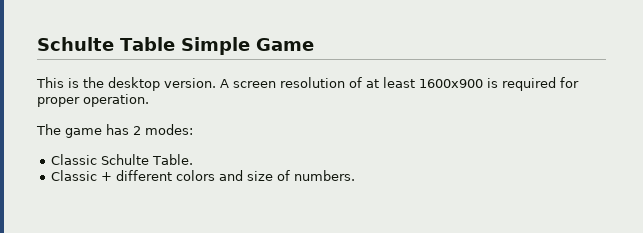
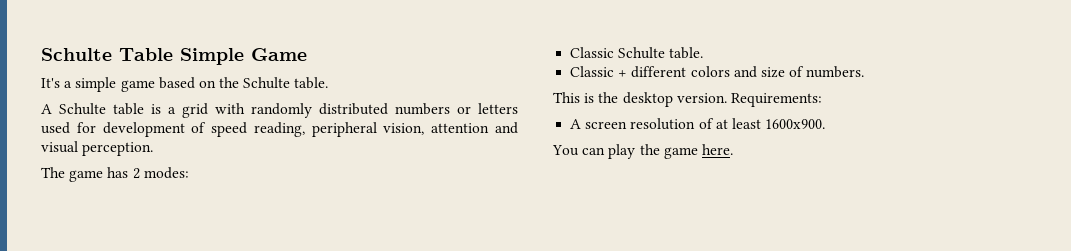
[36,77,579,91] [37,94,149,107] This is the desktop version. A screen resolution of at least 1600x900 is required for proper operation. -> [41,77,329,92] [41,103,518,118] [41,122,518,137] [41,141,154,156] It's a simple game based on the Schulte table. // A Schulte table is a grid with randomly distributed numbers or letters used for development of speed reading, peripheral vision, attention and visual perception.
[151,154,193,165] Table. -> [669,47,704,59] table.
(355, 175) none -> [553,92,822,107] [570,118,826,130] [552,144,733,159] // This is the desktop version. Requirements: // A screen resolution of at least 1600x900. // You can play the game here.

